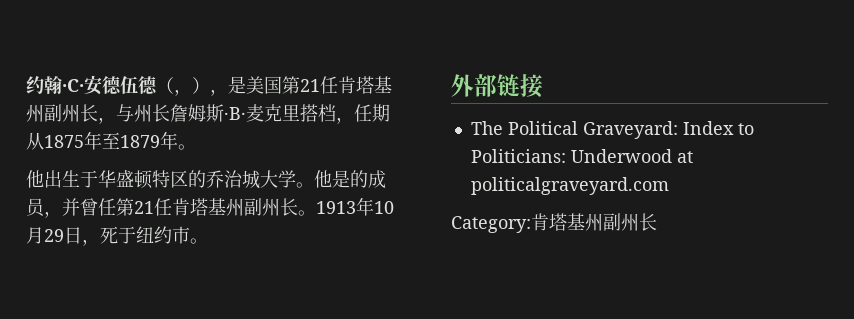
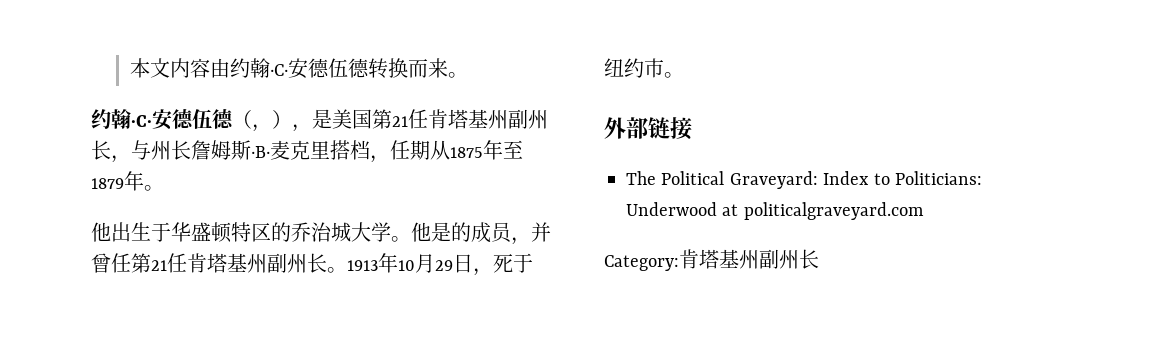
(26, 85) none -> [129,58,468,79] 本文内容由约翰·C·安德伍德转换而来。 //

